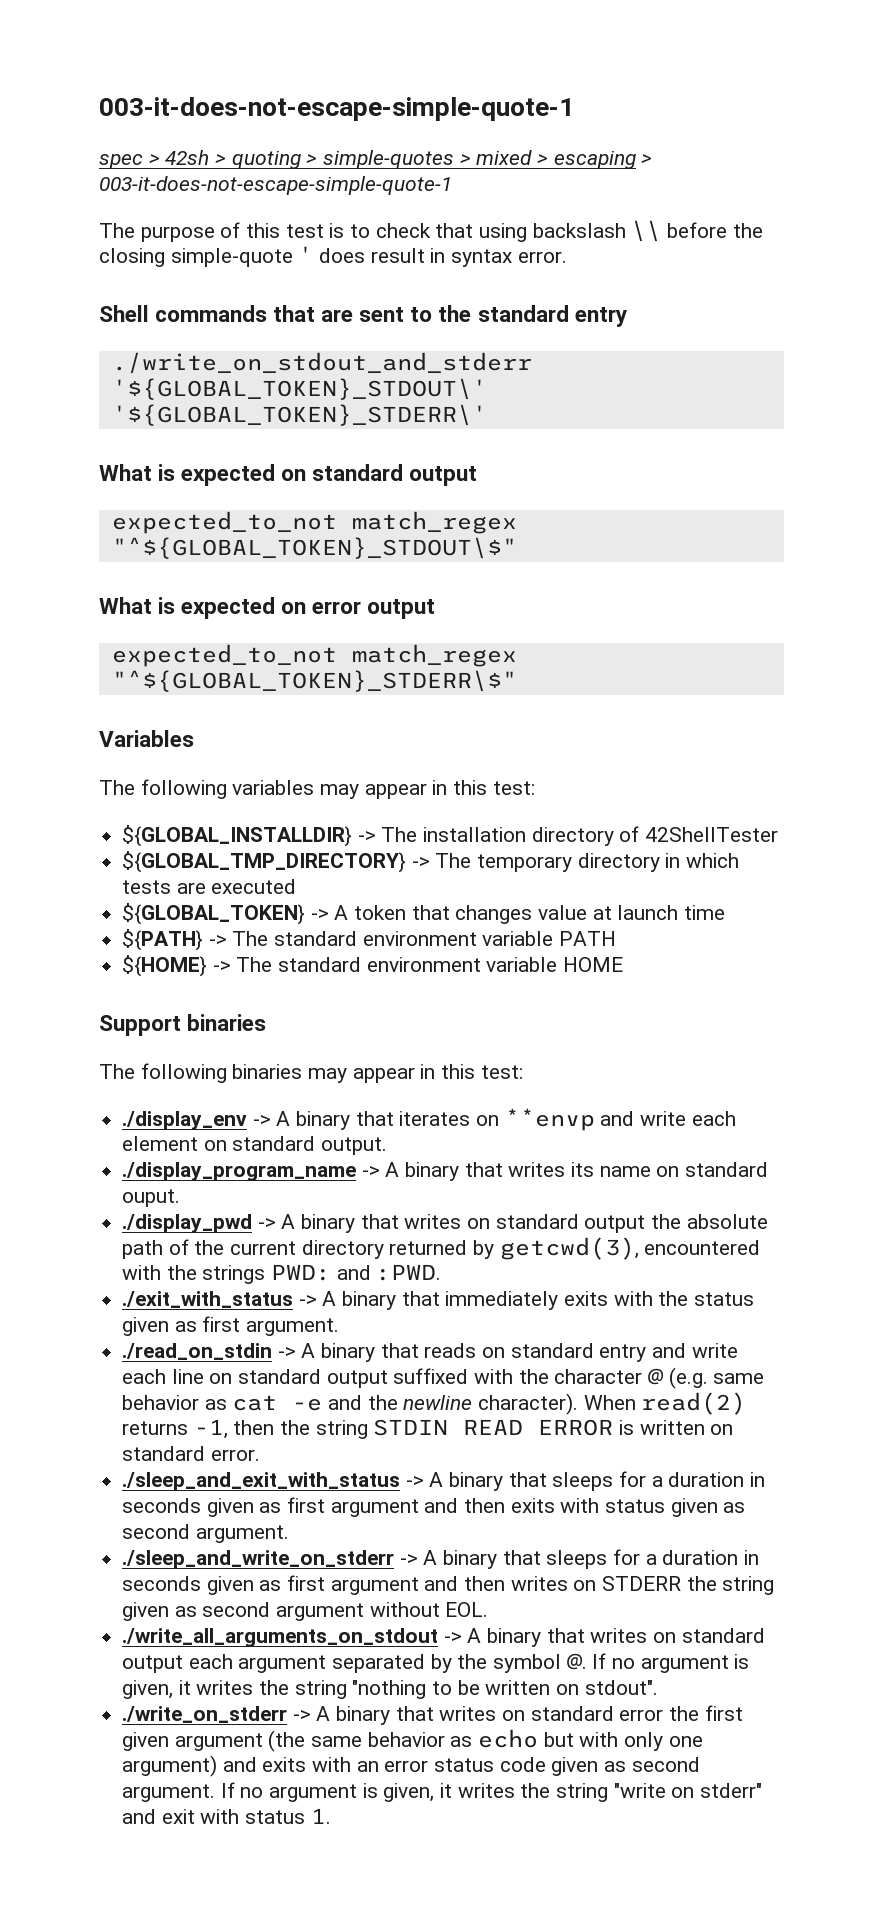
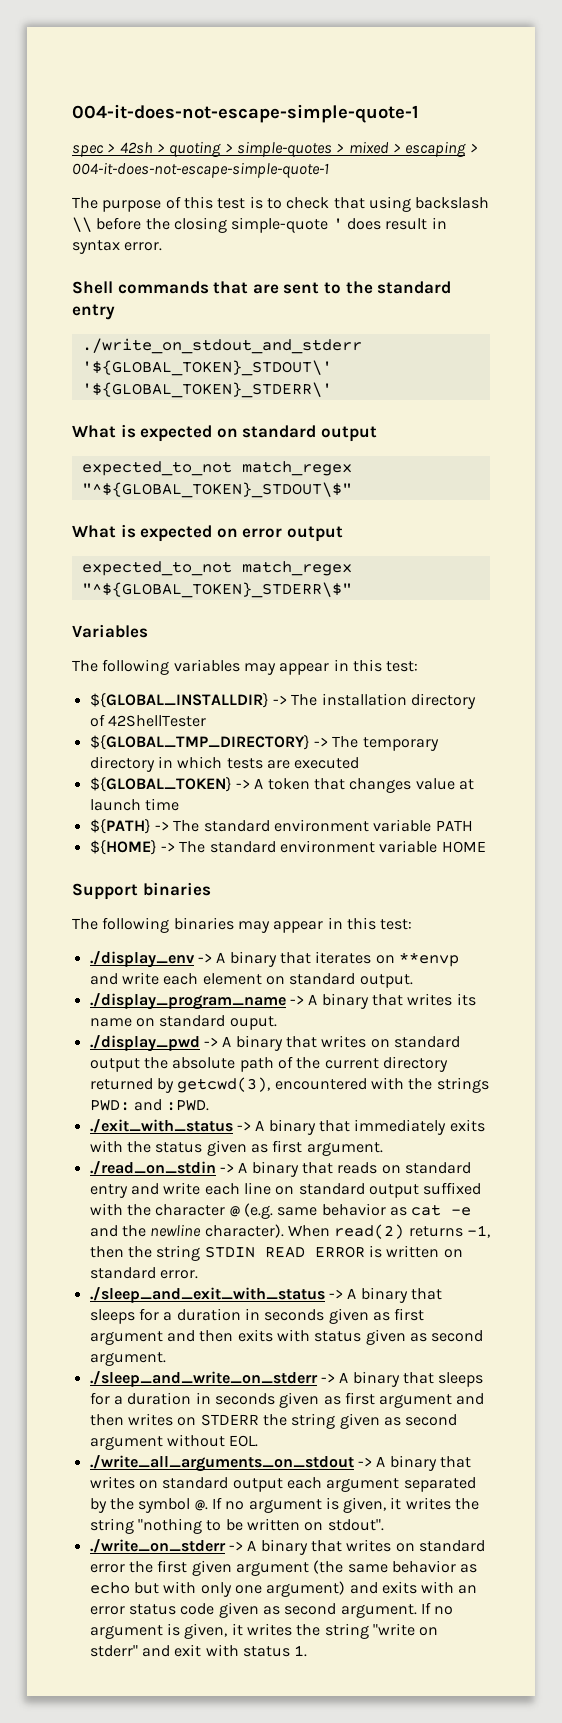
[99,97,574,121] 003-it-does-not-escape-simple-quote-1 -> [72,104,419,123] 004-it-does-not-escape-simple-quote-1
[99,176,452,195] 003-it-does-not-escape-simple-quote-1 -> [72,162,329,178] 004-it-does-not-escape-simple-quote-1

